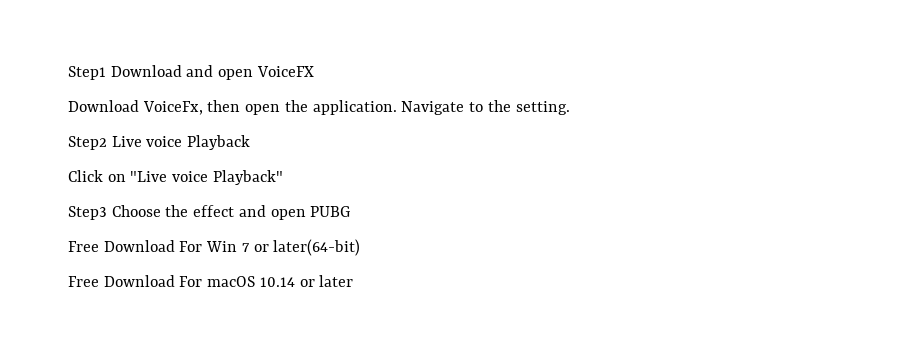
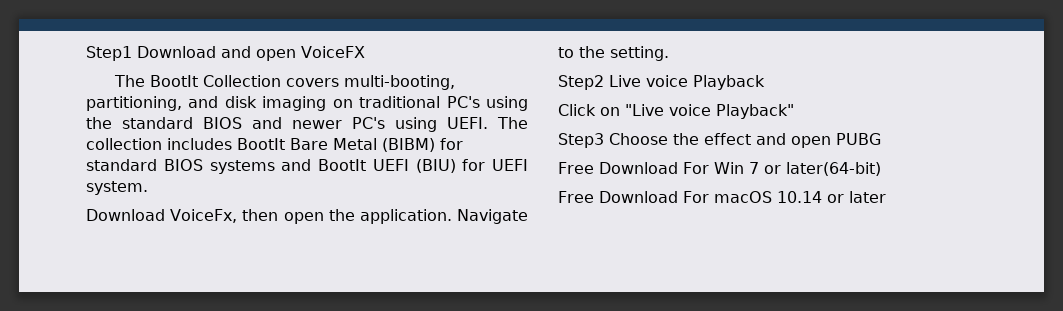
(314, 71) none -> [113,75,455,90] [86,96,528,111] [86,117,528,132] [86,138,463,152] [86,159,528,174] [86,181,148,195] // The BootIt Collection covers multi-booting, partitioning, and disk imaging on traditional PC's using the standard BIOS and newer PC's using UEFI. The collection includes BootIt Bare Metal (BIBM) for standard BIOS systems and BootIt UEFI (BIU) for UEFI system.

